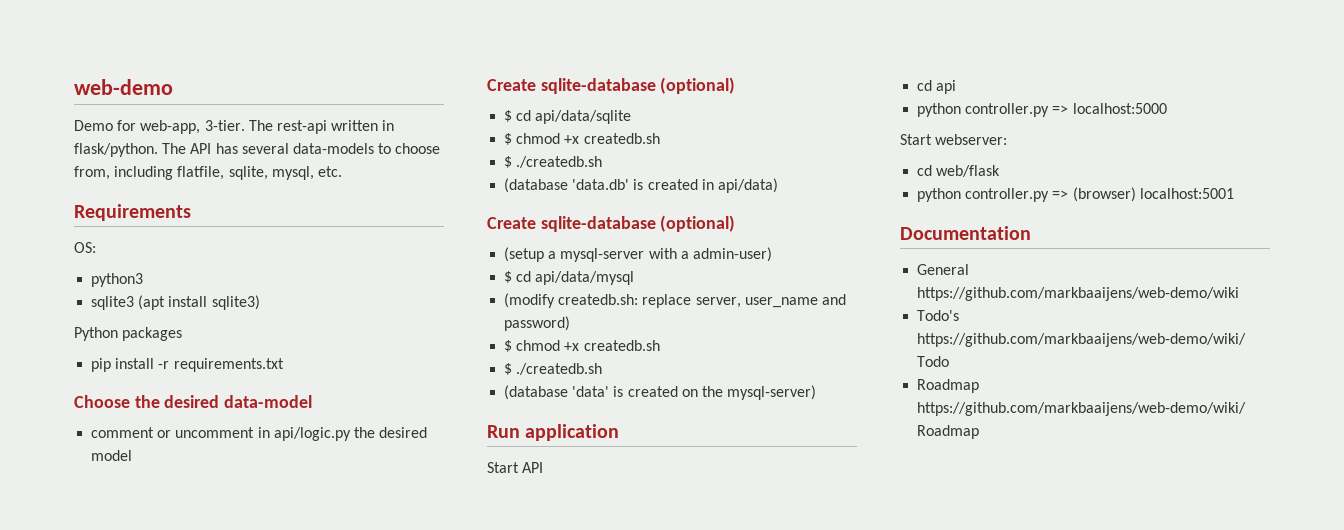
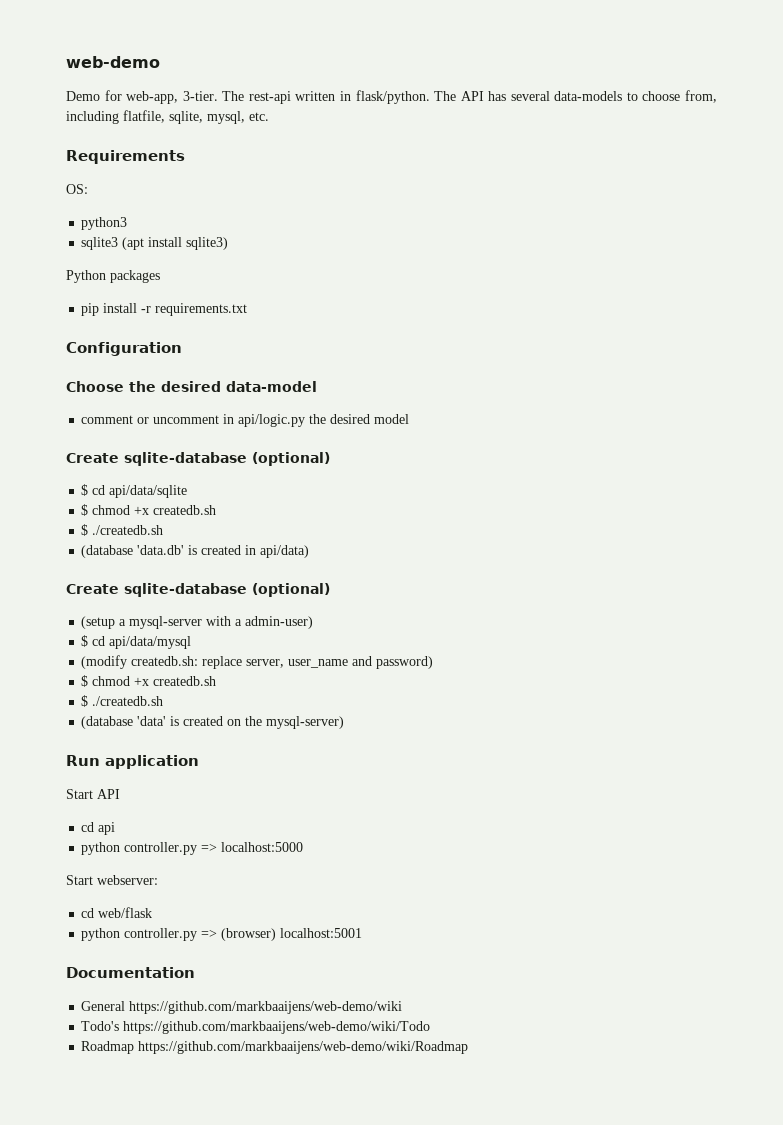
(284, 365) none -> [66,342,182,356] // Configuration

